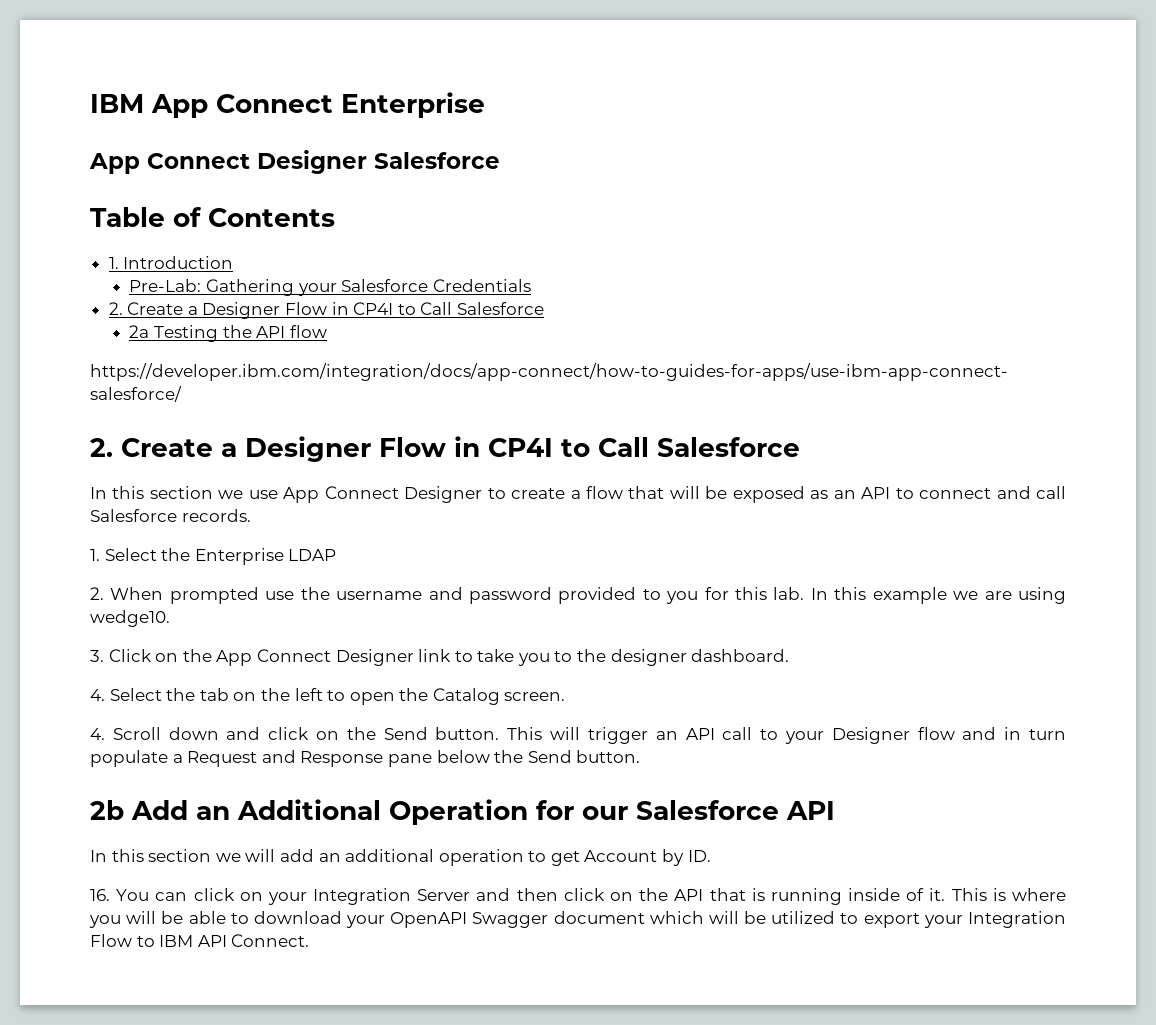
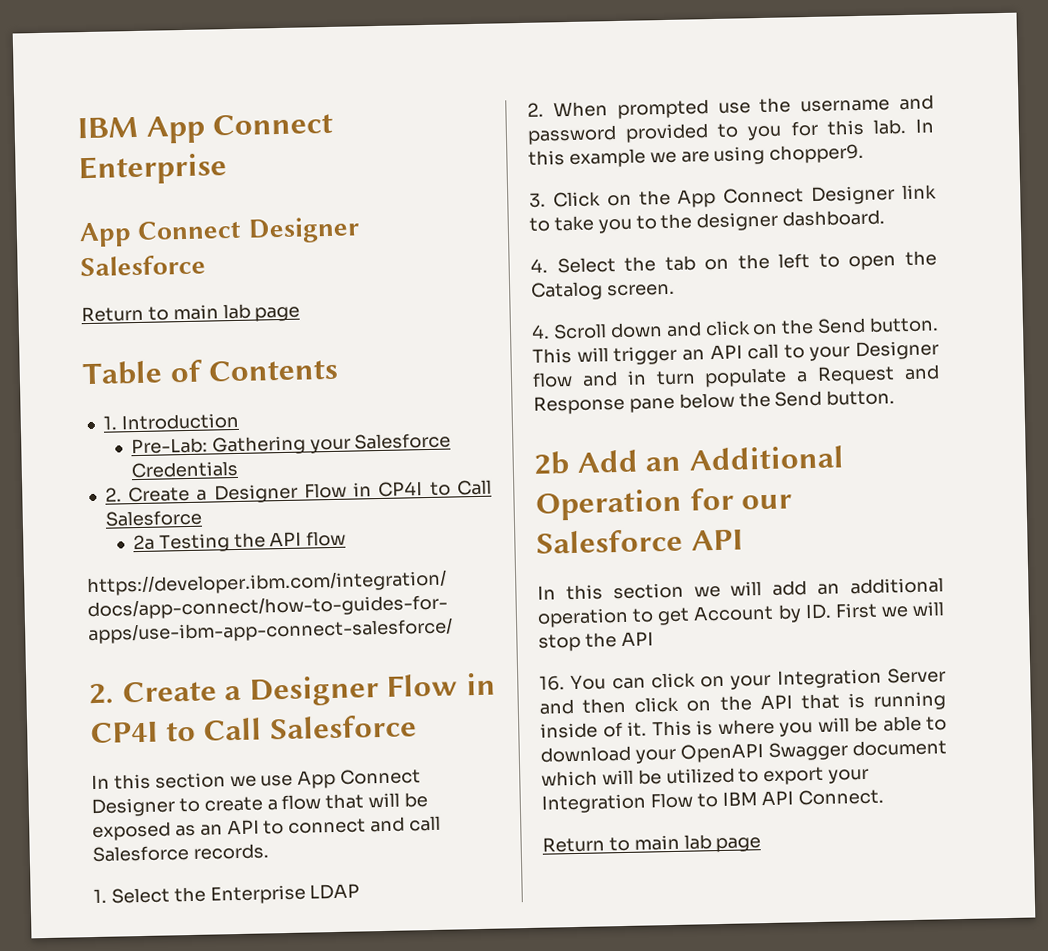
(500, 160) none -> [81,303,301,323] // Return to main lab page
[90,610,170,627] wedge10. -> [769,143,865,164] chopper9.
(711, 856) none -> [834,601,944,619] [538,631,654,652] First we will stop the API
(310, 940) none -> [542,834,762,853] // Return to main lab page

